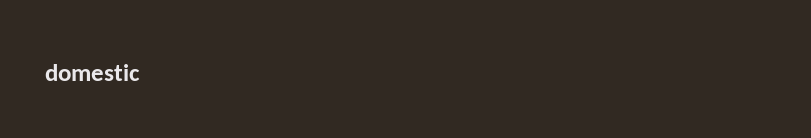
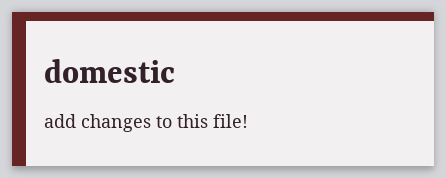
(140, 72) none -> [44,114,248,132] // add changes to this file!

